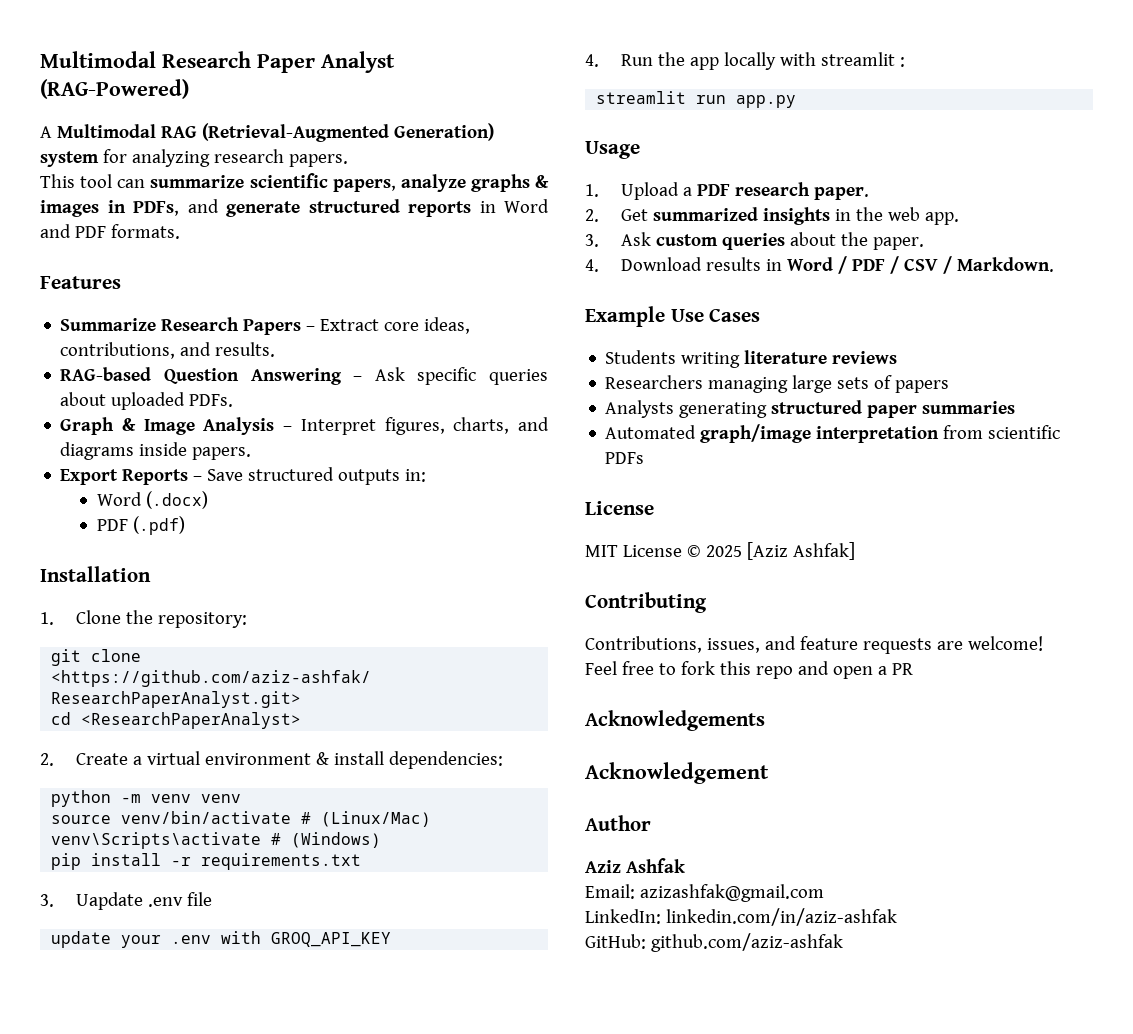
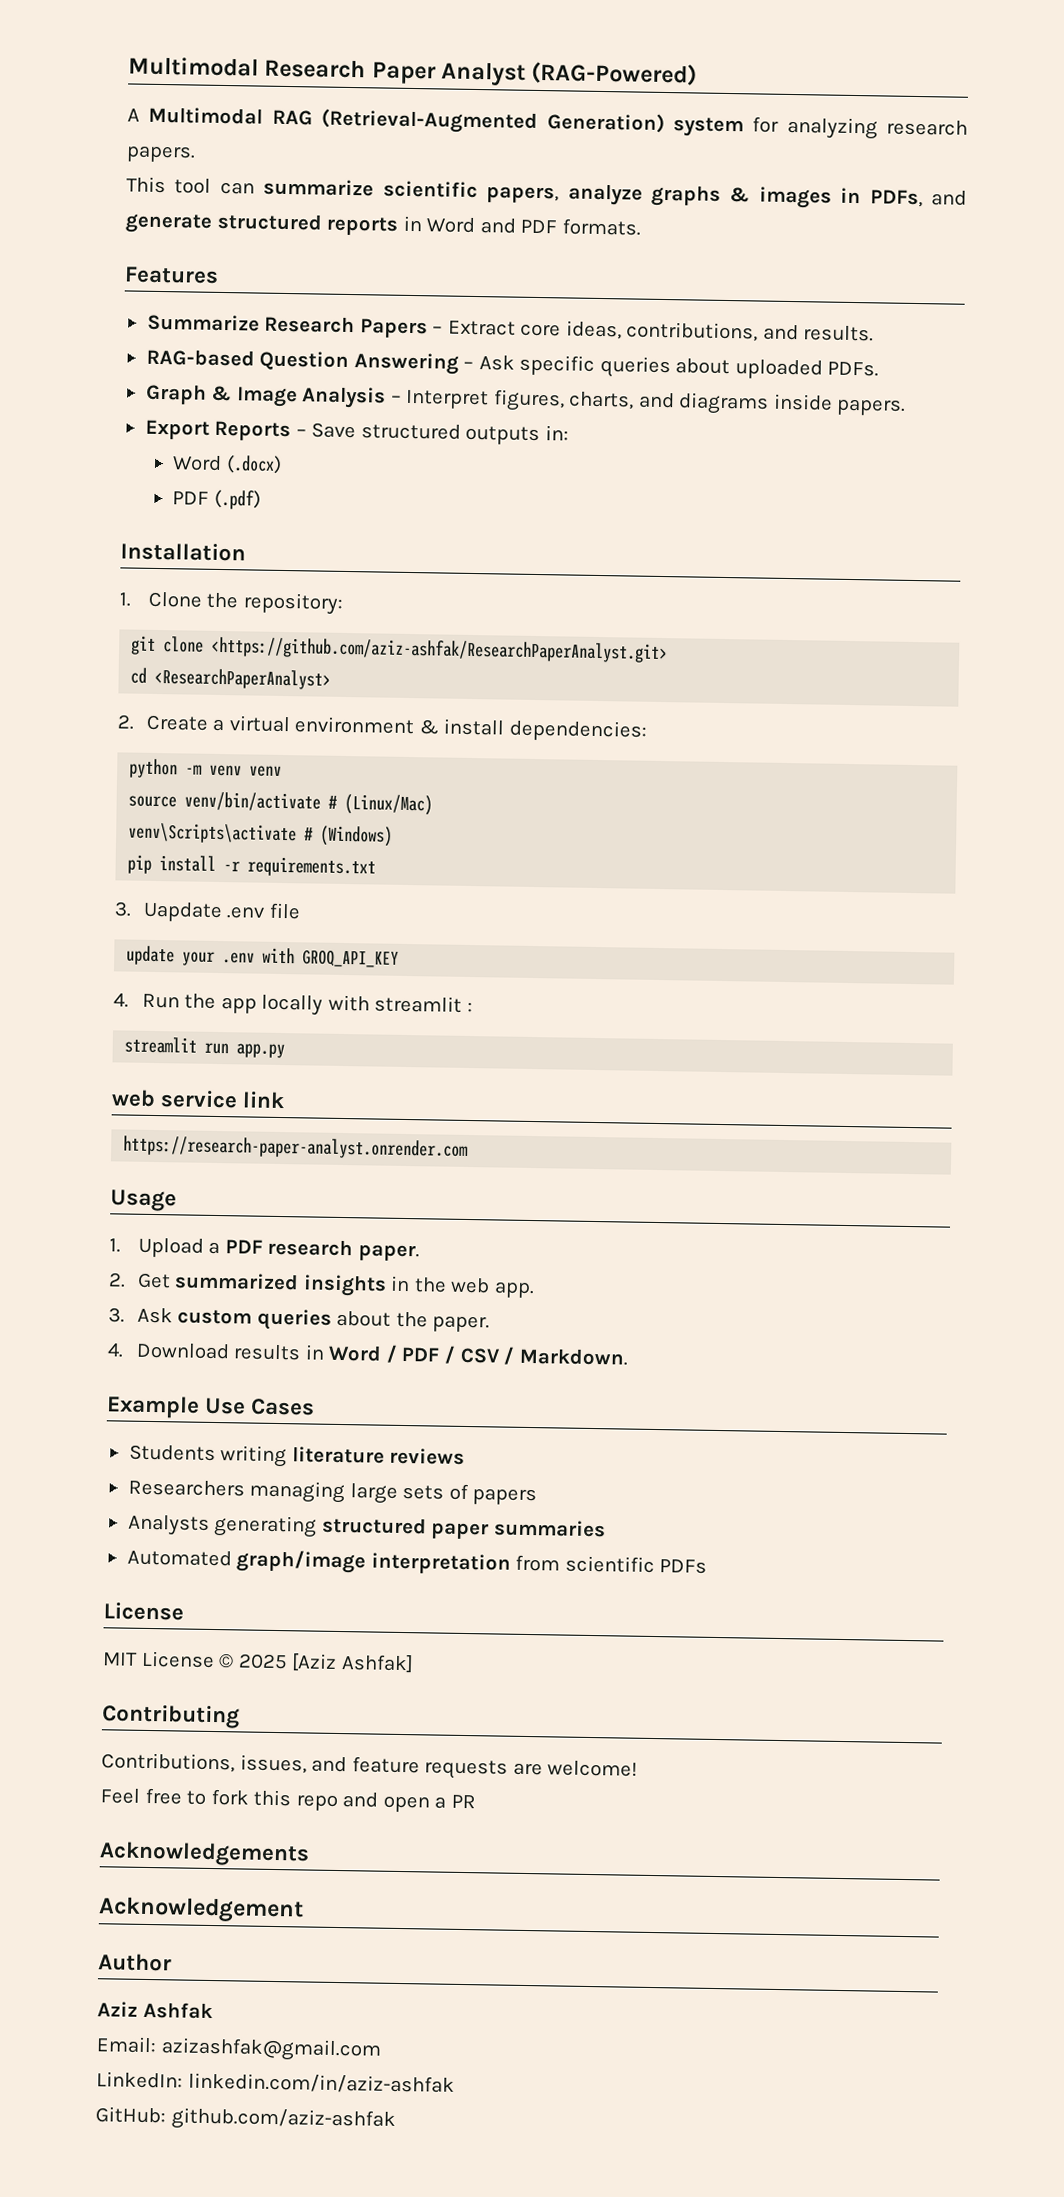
(797, 101) none -> [111,1089,286,1109] [123,1135,469,1160] // web service link // https://research-paper-analyst.onrender.com

